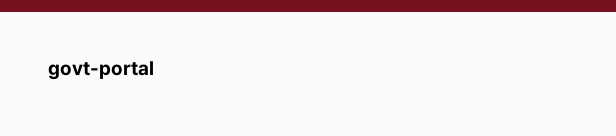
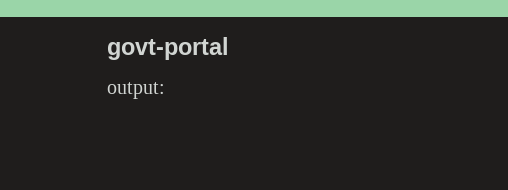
(154, 70) none -> [107,82,165,99] // output:

